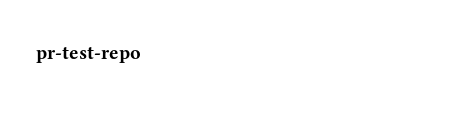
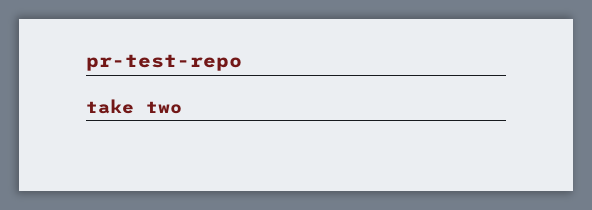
(141, 54) none -> [86,99,182,114] // take two

